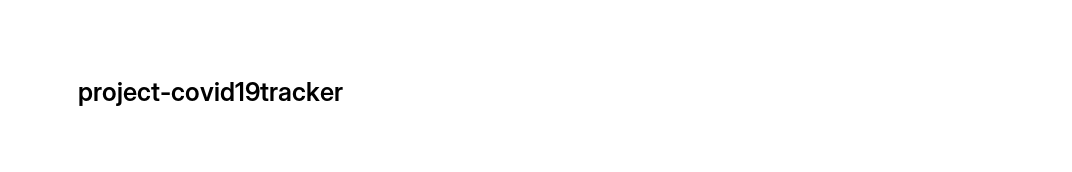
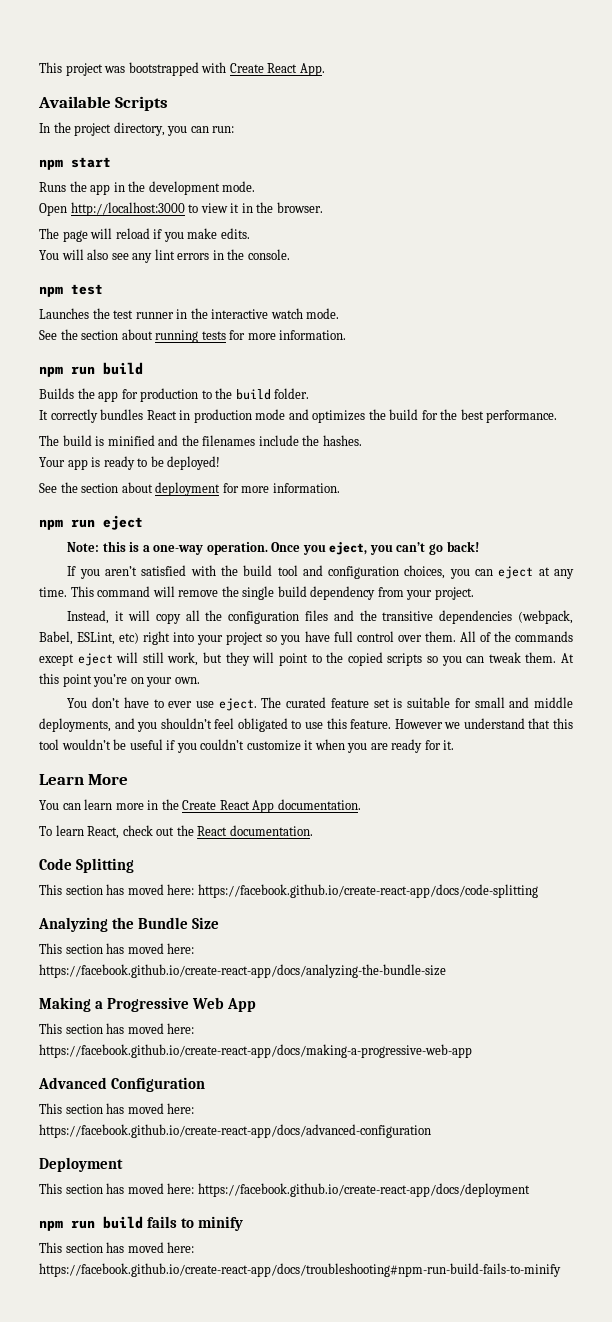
[78,82,343,106] project-covid19tracker -> [39,62,325,76] [38,96,169,111] [39,122,235,136] [39,157,111,170] [39,181,256,195] [39,202,323,216] [39,228,250,242] [39,249,290,263] [39,284,103,297] [39,308,340,319] [39,329,347,343] [39,362,143,377] [39,388,310,402] [39,409,558,423] [39,435,362,446] [39,456,221,470] [39,482,340,496] [39,515,143,530] [67,541,479,555] [67,565,574,579] [39,586,474,600] [67,610,573,624] [39,631,573,645] [39,652,574,666] [39,673,200,687] [67,697,574,711] [39,718,573,732] [39,739,455,753] [39,774,129,785] [39,799,361,813] [39,825,313,839] [39,858,134,873] [39,884,538,898] [38,917,219,932] [39,943,195,954] [39,964,446,978] [39,997,256,1012] [39,1023,195,1034] [39,1044,472,1058] [38,1077,205,1092] [39,1103,195,1114] [39,1124,431,1138] [39,1157,123,1172] [39,1183,530,1197] [39,1216,243,1231] [39,1242,195,1253] [39,1263,561,1277] This project was bootstrapped with Create React App. // Available Scripts // In the project directory, you can run: // npm start // Runs the app in the development mode. // Open http://localhost:3000 to view it in the browser. // The page will reload if you make edits. // You will also see any lint errors in the console. // npm test // Launches the test runner in the interactive watch mode. // See the section about running tests for more information. // npm run build // Builds the app for production to the build folder. // It correctly bundles React in production mode and optimizes the build for the best performance. // The build is minified and the filenames include the hashes. // Your app is ready to be deployed! // See the section about deployment for more information. // npm run eject // Note: this is a one-way operation. Once you eject, you can’t go back! // If you aren’t satisfied with the build tool and configuration choices, you can eject at any time. This command will remove the single build dependency from your project. // Instead, it will copy all the configuration files and the transitive dependencies (webpack, Babel, ESLint, etc) right into your project so you have full control over them. All of the commands except eject will still work, but they will point to the copied scripts so you can tweak them. At this point you’re on your own. // You don’t have to ever use eject. The curated feature set is suitable for small and middle deployments, and you shouldn’t feel obligated to use this feature. However we understand that this tool wouldn’t be useful if you couldn’t customize it when you are ready for it. // Learn More // You can learn more in the Create React App documentation. // To learn React, check out the React documentation. // Code Splitting // This section has moved here: https://facebook.github.io/create-react-app/docs/code-splitting // Analyzing the Bundle Size // This section has moved here: https://facebook.github.io/create-react-app/docs/analyzing-the-bundle-size // Making a Progressive Web App // This section has moved here: https://facebook.github.io/create-react-app/docs/making-a-progressive-web-app // Advanced Configuration // This section has moved here: https://facebook.github.io/create-react-app/docs/advanced-configuration // Deployment // This section has moved here: https://facebook.github.io/create-react-app/docs/deployment // npm run build fails to minify // This section has moved here: https://facebook.github.io/create-react-app/docs/troubleshooting#npm-run-build-fails-to-minify

